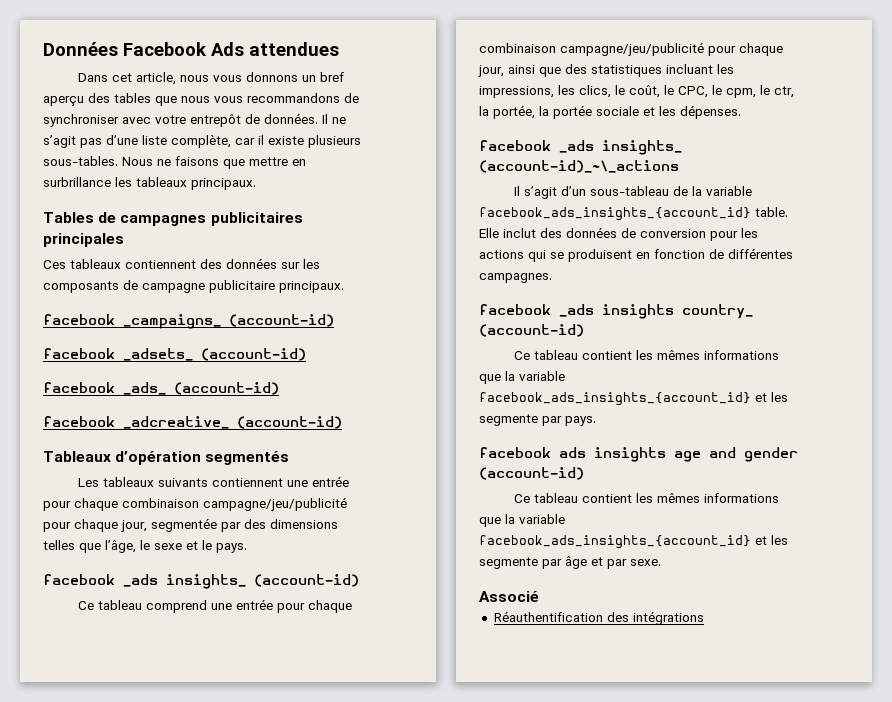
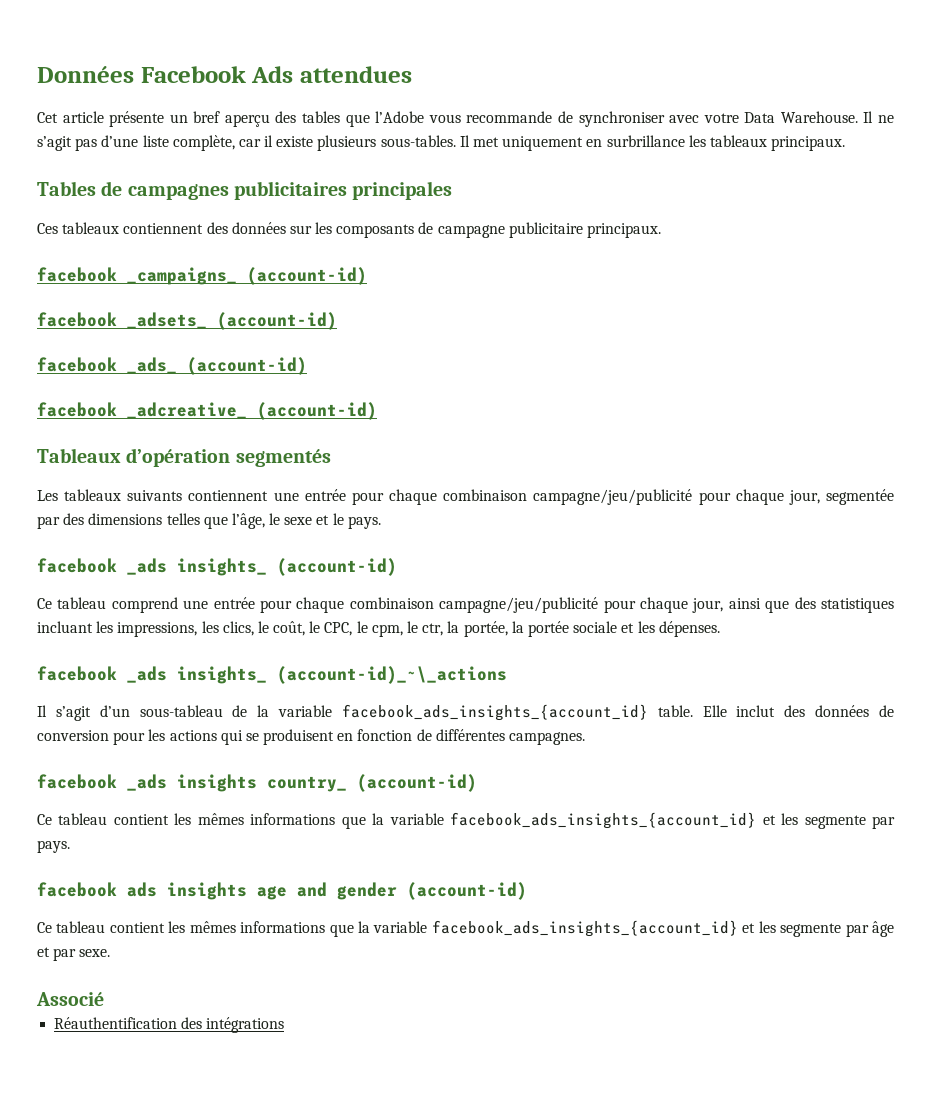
[77,72,298,85] Dans cet article, nous vous donnons -> [37,111,165,127] Cet article présente
[181,93,340,103] nous vous recommandons -> [375,111,553,123] l’Adobe vous recommande
[190,113,318,127] entrepôt de données. -> [744,111,858,123] Data Warehouse.
[122,156,288,169] Nous ne faisons que mettre -> [459,135,584,151] Il met uniquement

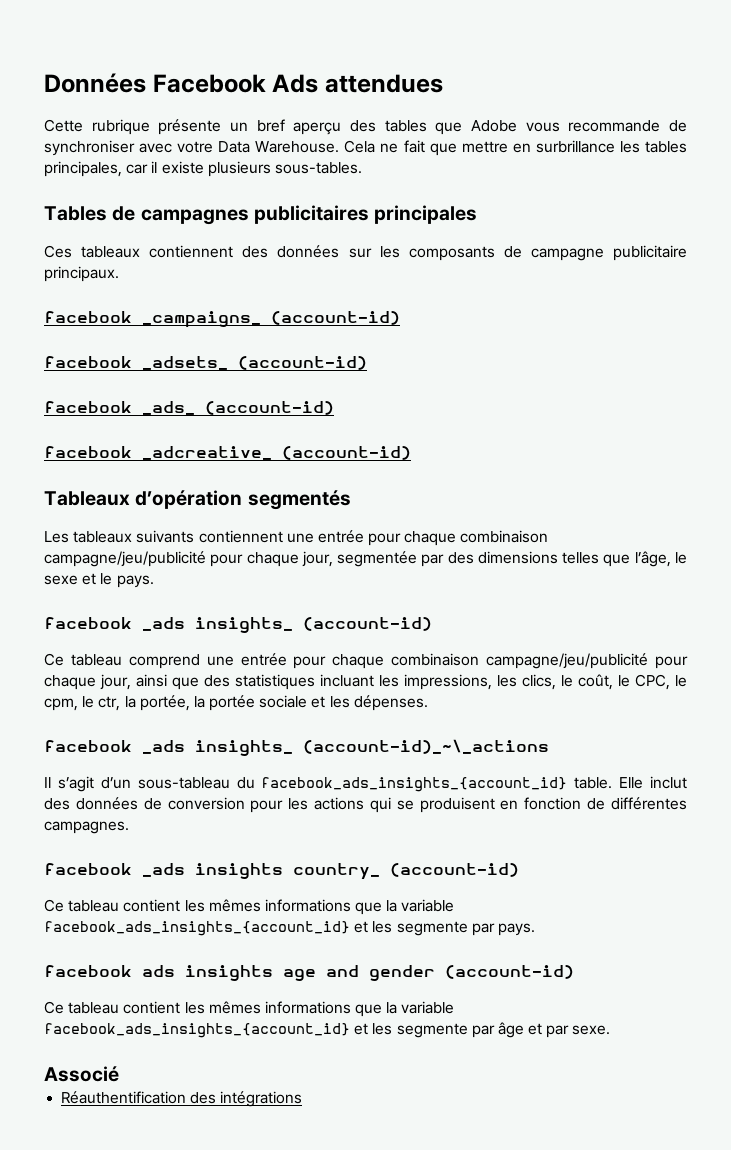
[37,111,104,123] Cet article -> [44,119,150,135] Cette rubrique
[375,111,425,123] l’Adobe -> [471,120,517,132] Adobe
[863,111,894,123] [37,135,235,151] Il ne s’agit pas d’une liste complète, -> [344,140,688,156] [44,161,122,177] Cela ne fait que mettre en surbrillance les tables principales,
[459,135,846,151] Il met uniquement en surbrillance les tableaux principaux. -> (362, 168) none
[232,705,333,717] de la variable -> [236,777,255,789] du

